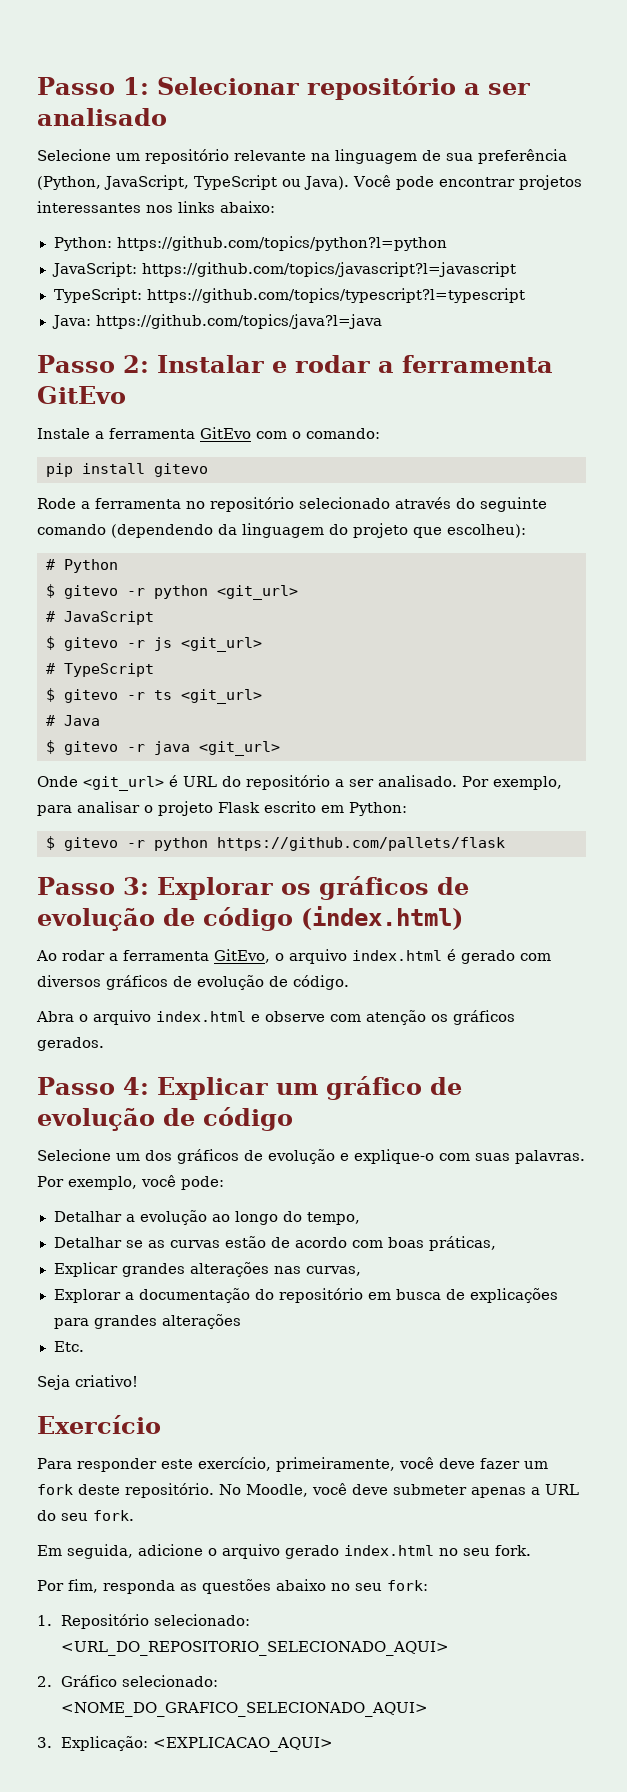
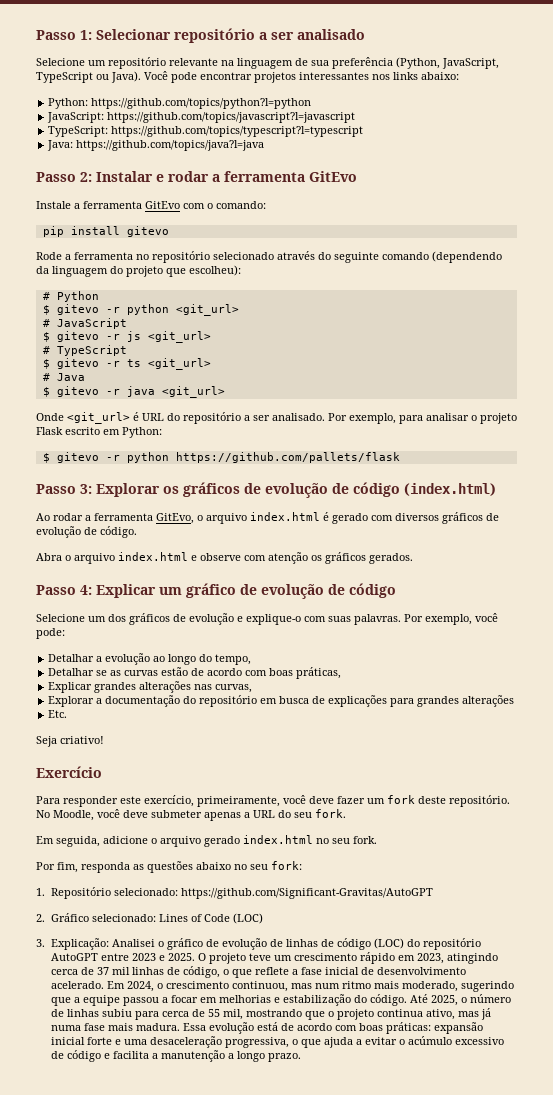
[60,1641,449,1656] <URL_DO_REPOSITORIO_SELECIONADO_AQUI> -> [180,888,433,899] https://github.com/Significant-Gravitas/AutoGPT
[60,1702,428,1717] [37,1736,333,1752] <NOME_DO_GRAFICO_SELECIONADO_AQUI> // 3. Explicação: <EXPLICACAO_AQUI> -> [158,913,263,924] [36,938,481,950] [50,952,498,964] [50,966,466,978] [50,981,514,992] [50,994,511,1006] [50,1008,491,1020] [50,1022,483,1034] [50,1036,504,1048] [50,1050,301,1062] Lines of Code (LOC) // 3. Explicação: Analisei o gráfico de evolução de linhas de código (LOC) do repositório AutoGPT entre 2023 e 2025. O projeto teve um crescimento rápido em 2023, atingindo cerca de 37 mil linhas de código, o que reflete a fase inicial de desenvolvimento acelerado. Em 2024, o crescimento continuou, mas num ritmo mais moderado, sugerindo que a equipe passou a focar em melhorias e estabilização do código. Até 2025, o número de linhas subiu para cerca de 55 mil, mostrando que o projeto continua ativo, mas já numa fase mais madura. Essa evolução está de acordo com boas práticas: expansão inicial forte e uma desaceleração progressiva, o que ajuda a evitar o acúmulo excessivo de código e facilita a manutenção a longo prazo.

